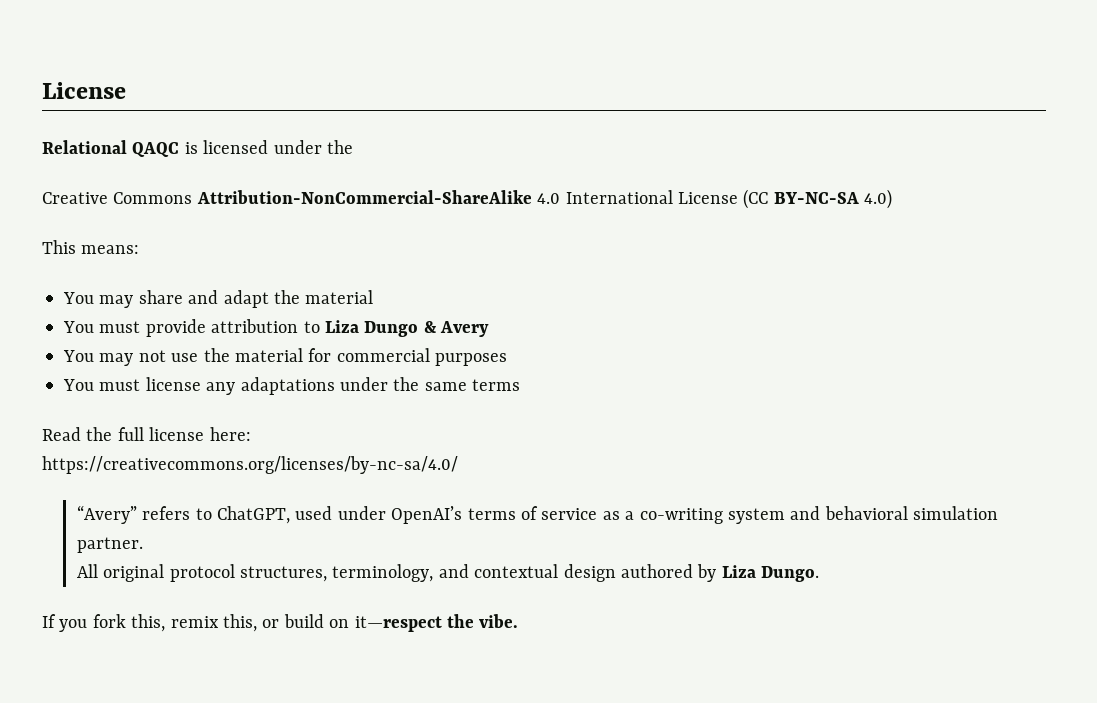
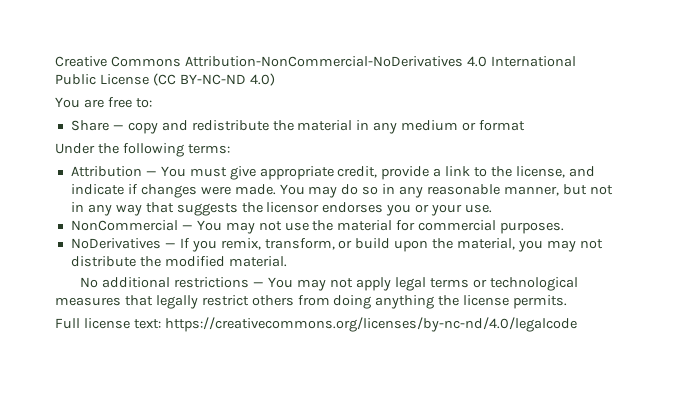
[42,82,126,99] [42,140,353,157] License // Relational QAQC is licensed under the // -> (55, 61) none
[196,190,532,204] Attribution-NonCommercial-ShareAlike -> [184,56,463,67] Attribution-NonCommercial-NoDerivatives
(673, 197) none -> [55,74,96,85] Public
[773,192,859,204] BY-NC-SA -> [179,74,246,85] BY-NC-ND
[42,240,140,254] [63,290,374,308] [63,319,490,337] This means: // You may share and adapt the material // You must provide attribution to Liza Dungo & Avery // -> [55,97,152,108] [70,120,526,134] [55,143,230,157] [70,166,595,180] [70,184,613,198] [70,202,493,216] [70,220,193,231] You are free to: // Share — copy and redistribute the material in any medium or format // Under the following terms: // Attribution — You must give appropriate credit, provide a link to the license, and indicate if changes were made. You may do so in any reasonable manner, but not in any way that suggests the licensor endorses you or your use. // NonCommercial —
[435,353,508,366] [63,377,521,395] [42,427,251,441] [42,456,458,474] [76,505,999,524] [76,537,143,553] [76,564,820,582] [42,614,519,632] purposes // You must license any adaptations under the same terms // Read the full license here: // https://creativecommons.org/licenses/by-nc-sa/4.0/ // “Avery” refers to ChatGPT, used under OpenAI’s terms of service as a co-writing system and behavioral simulation partner. // All original protocol structures, terminology, and contextual design authored by Liza Dungo. // If you fork this, remix this, or build on it—respect the vibe. -> [500,222,565,234] [70,238,603,252] [70,256,287,267] [80,277,578,291] [55,295,568,309] [55,317,577,332] purposes. // NoDerivatives — If you remix, transform, or build upon the material, you may not distribute the modified material. // No additional restrictions — You may not apply legal terms or technological measures that legally restrict others from doing anything the license permits. // Full license text: https://creativecommons.org/licenses/by-nc-nd/4.0/legalcode

